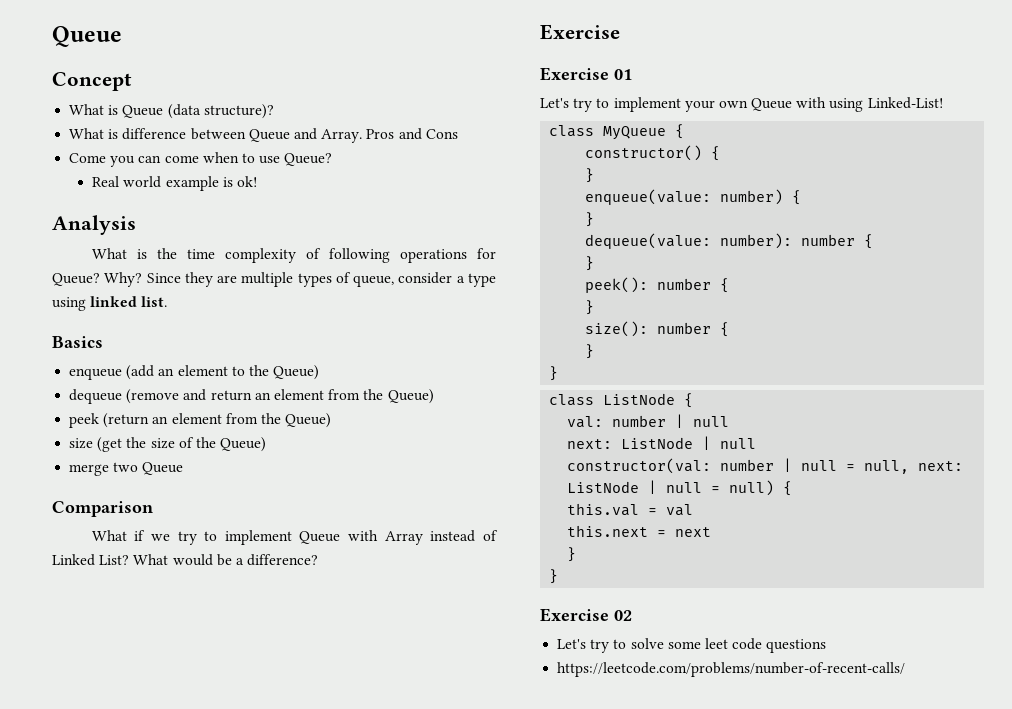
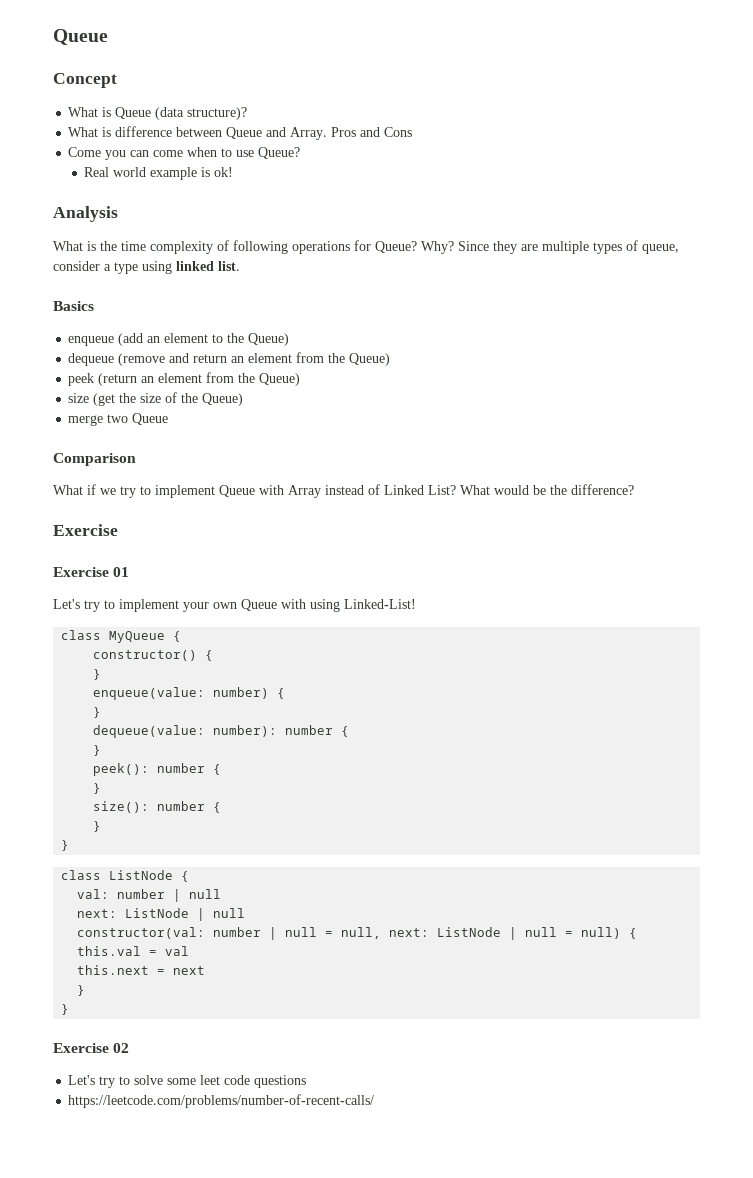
[235,558,244,565] a -> [550,485,567,495] the

